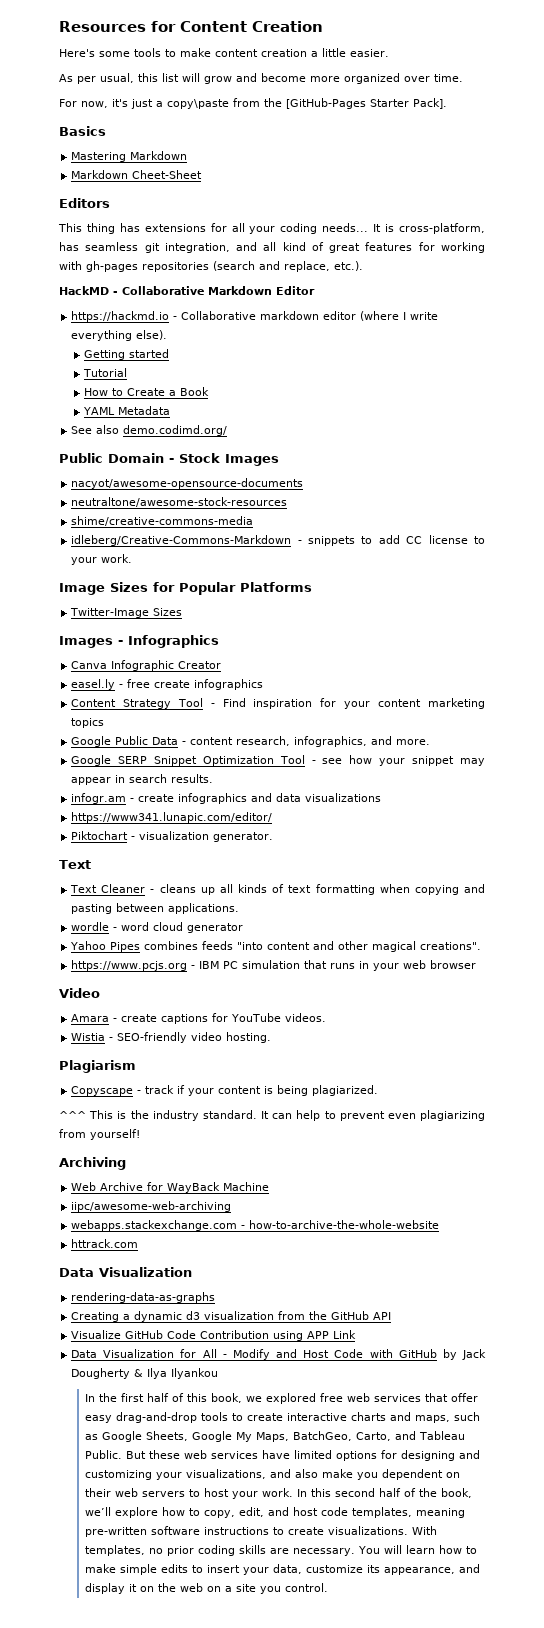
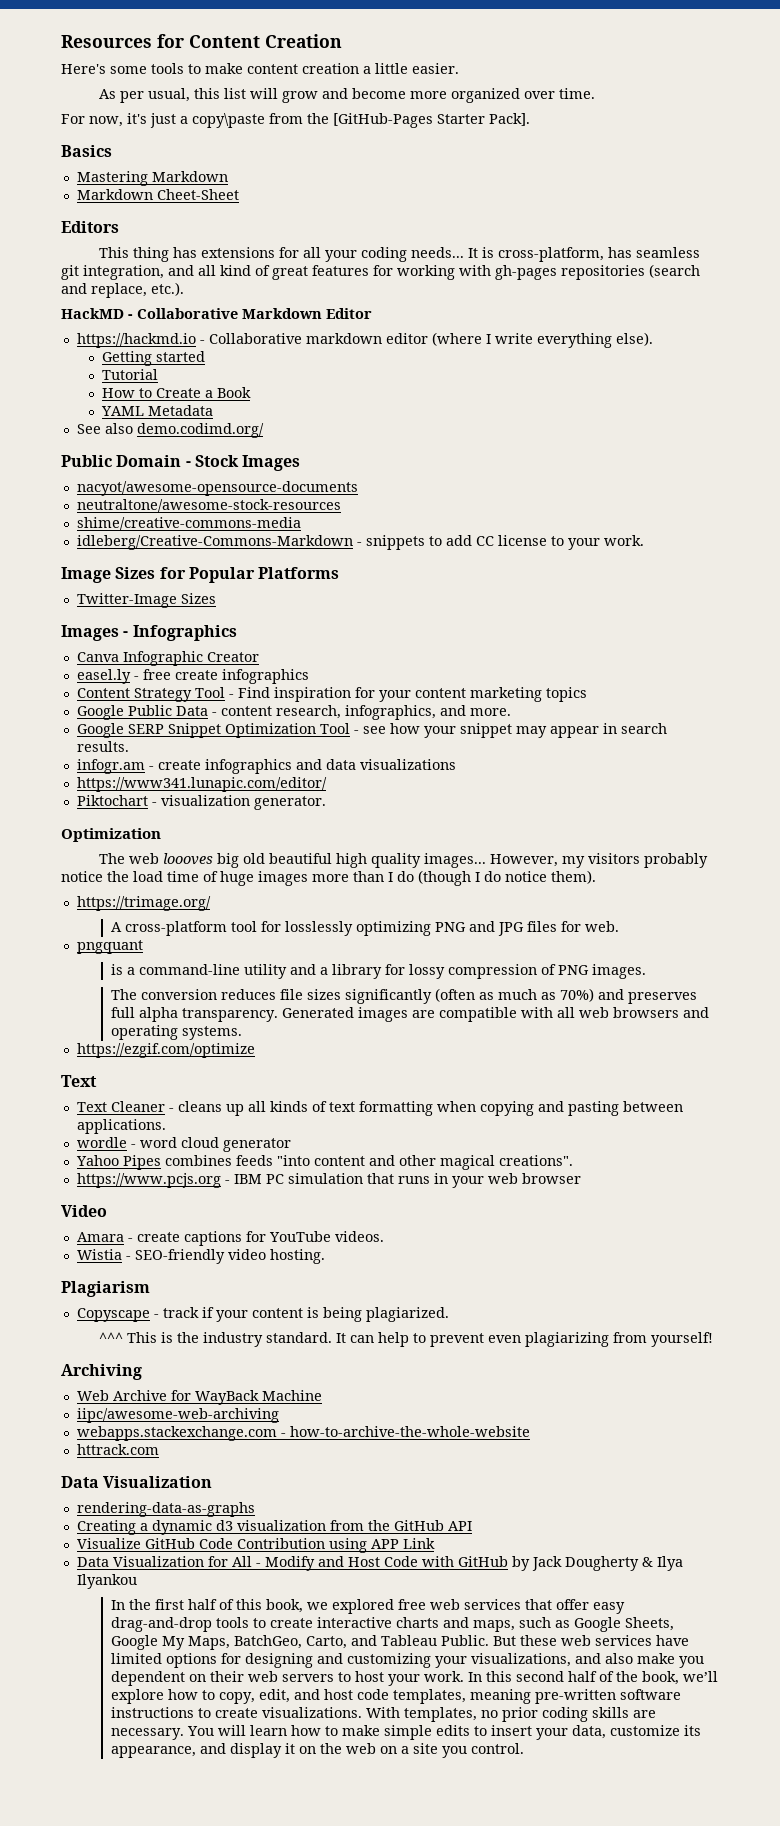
(274, 837) none -> [61,828,161,842] [98,853,708,868] [61,870,596,886] [76,896,211,911] [111,921,620,936] [76,940,143,954] [111,964,647,979] [111,988,698,1004] [111,1007,710,1022] [111,1025,243,1040] [76,1043,255,1058] // Optimization // The web loooves big old beautiful high quality images... However, my visitors probably notice the load time of huge images more than I do (though I do notice them). // https://trimage.org/ // A cross-platform tool for losslessly optimizing PNG and JPG files for web. // pngquant // is a command-line utility and a library for lossy compression of PNG images. // The conversion reduces file sizes significantly (often as much as 70%) and preserves full alpha transparency. Generated images are compatible with all web browsers and operating systems. // https://ezgif.com/optimize

